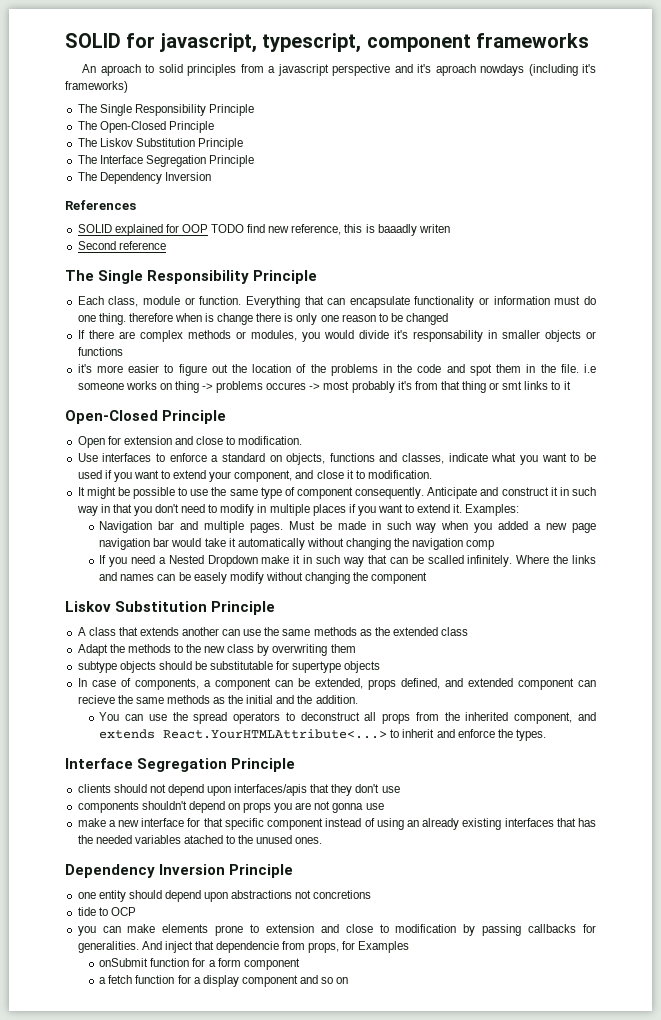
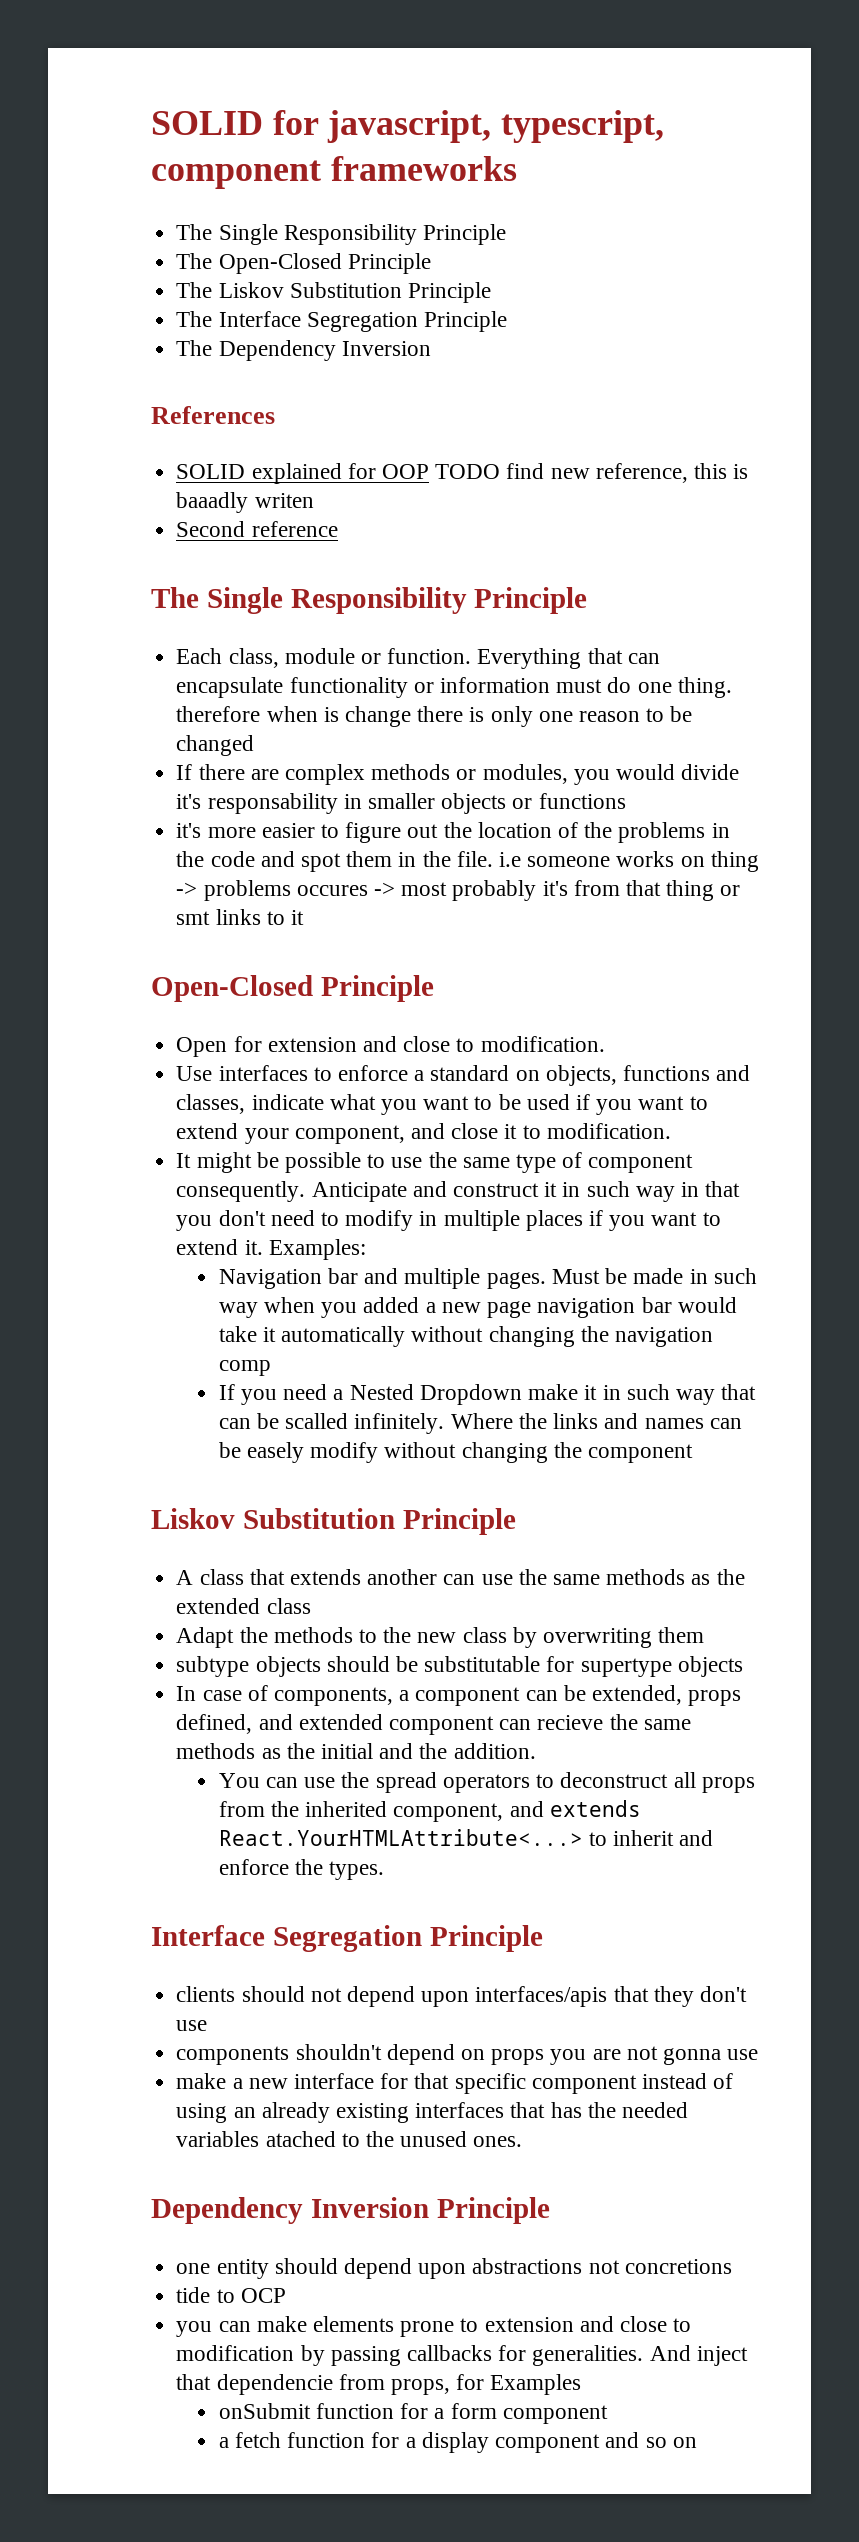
[82,64,596,76] [65,81,128,93] // An aproach to solid principles from a javascript perspective and it's aproach nowdays (including it's frameworks) -> (517, 168) none

